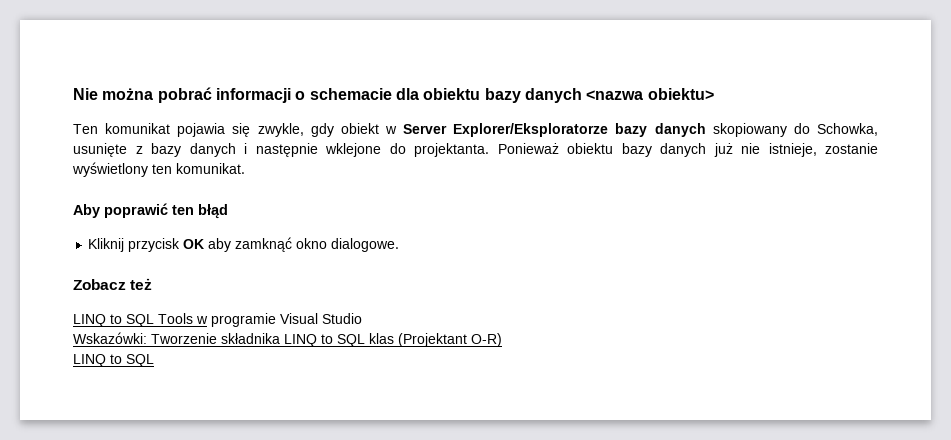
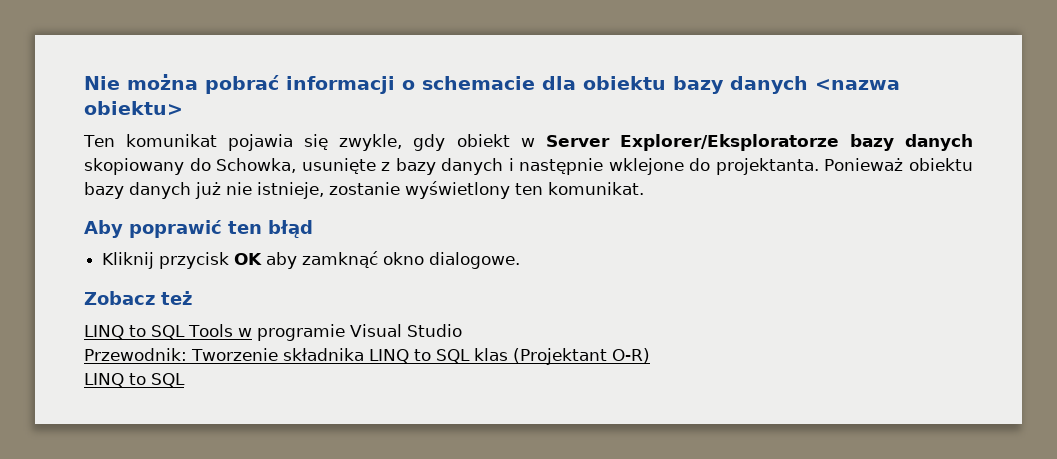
[73,332,147,344] Wskazówki: -> [84,348,187,361] Przewodnik:

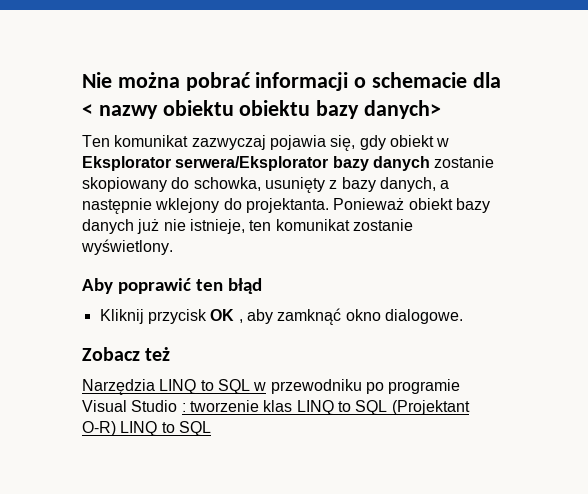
[583,76,900,94] [84,101,183,115] obiektu bazy danych <nazwa obiektu> -> [82,100,442,119] < nazwy obiektu obiektu bazy danych>
[228,134,403,151] pojawia się zwykle, -> [191,135,356,151] zazwyczaj pojawia się,
[545,134,973,151] Server Explorer/Eksploratorze bazy danych -> [82,156,495,171] Eksplorator serwera/Eksplorator bazy danych zostanie
[216,158,684,175] Schowka, usunięte z bazy danych i następnie wklejone -> [193,177,450,193] [82,198,220,214] schowka, usunięty z bazy danych, a następnie wklejony
[909,158,974,171] obiektu -> [408,198,453,210] obiekt
[329,181,644,199] zostanie wyświetlony ten komunikat. -> [249,219,413,231] [81,239,173,255] ten komunikat zostanie wyświetlony.
(263, 259) none -> [238,319,243,323] ,
[84,324,252,339] LINQ to SQL Tools w -> [82,379,384,395] Narzędzia LINQ to SQL w przewodniku po
[84,348,508,363] // Przewodnik: Tworzenie składnika LINQ to SQL klas -> [181,400,388,415] : tworzenie klas LINQ to SQL
(650, 355) // -> (116, 428) none

